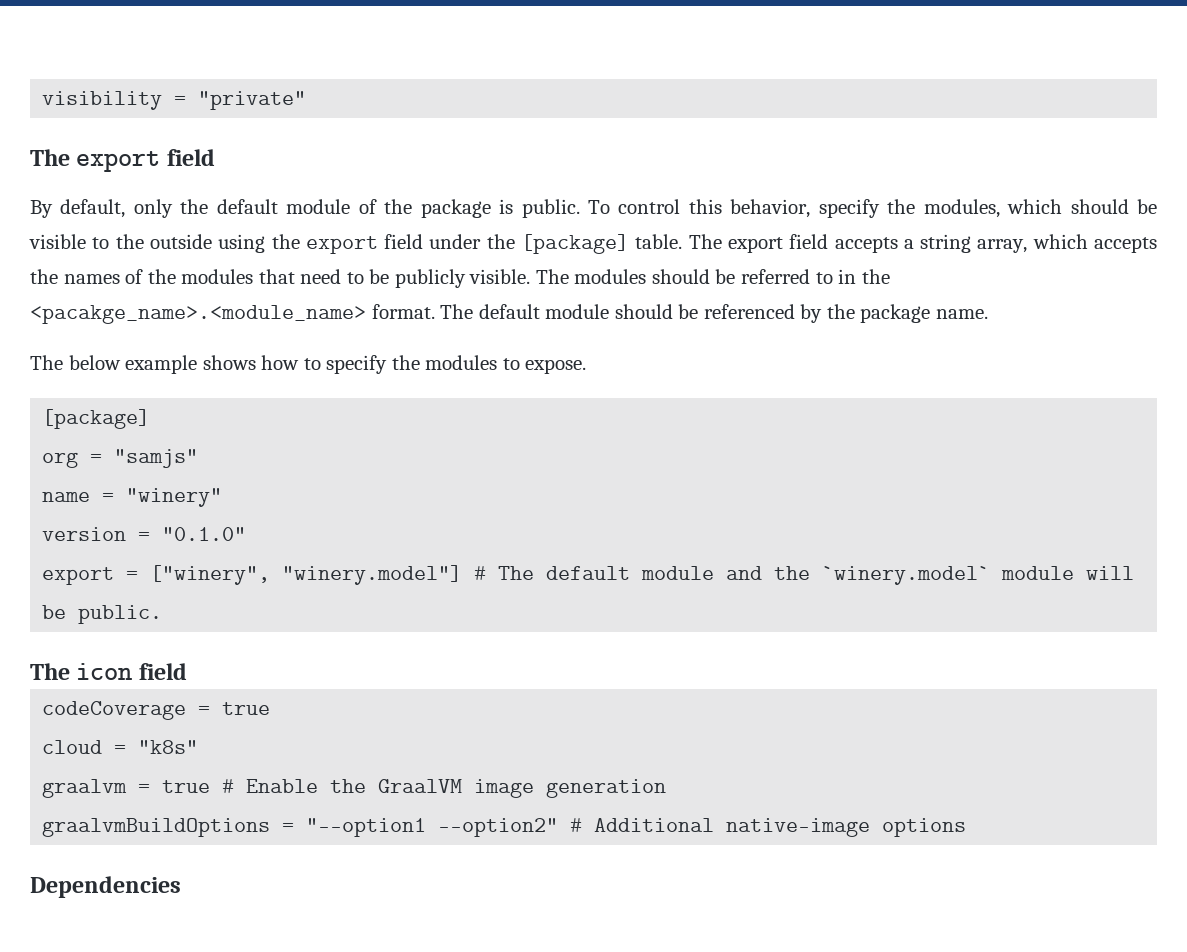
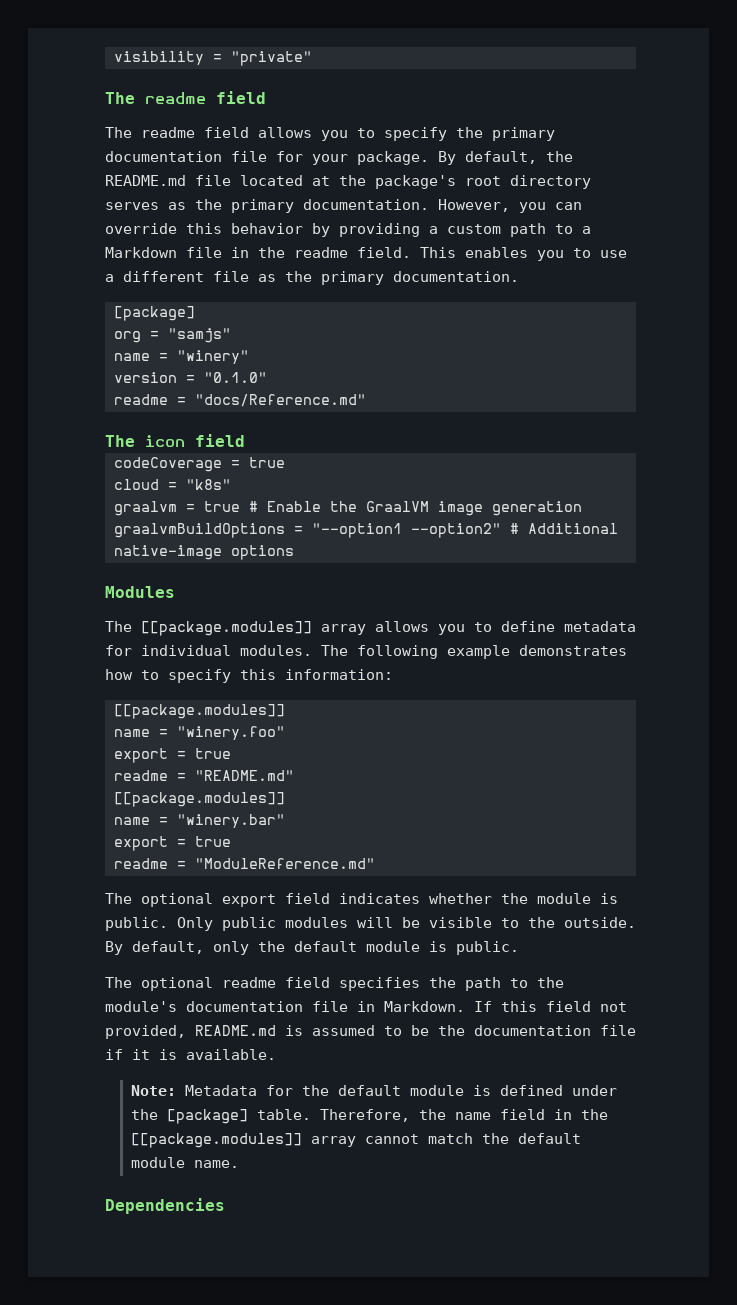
[76,149,215,172] [30,199,1158,218] [29,234,1157,254] [30,269,890,288] [30,304,988,324] [30,355,587,374] export field // By default, only the default module of the package is public. To control this behavior, specify the modules, which should be visible to the outside using the export field under the [package] table. The export field accepts a string array, which accepts the names of the modules that need to be publicly visible. The modules should be referred to in the <pacakge_name>.<module_name> format. The default module should be referenced by the package name. // The below example shows how to specify the modules to expose. -> [145,91,266,104] [105,127,555,141] [105,151,573,165] [105,175,591,189] [105,199,582,213] [105,223,591,237] [105,247,627,261] [105,271,519,285] readme field // The readme field allows you to specify the primary documentation file for your package. By default, the README.md file located at the package's root directory serves as the primary documentation. However, you can override this behavior by providing a custom path to a Markdown file in the readme field. This enables you to use a different file as the primary documentation.
[42,565,1135,585] [42,605,163,624] export = ["winery", "winery.model"] # The default module and the `winery.model` module will be public. -> [114,394,366,407] readme = "docs/Reference.md"
(967, 827) none -> [105,586,175,598] [105,621,636,636] [105,645,627,659] [105,669,393,683] [114,704,285,719] [114,726,285,740] [114,748,231,763] [114,770,294,781] [114,792,285,807] [114,814,285,828] [114,836,231,851] [114,858,375,869] [105,893,618,907] [105,917,636,931] [105,941,519,955] [105,977,564,991] [105,1001,627,1012] [105,1025,636,1039] [105,1049,276,1060] [130,1085,617,1096] [130,1109,608,1124] [130,1133,581,1148] [130,1157,239,1168] // Modules // The [[package.modules]] array allows you to define metadata for individual modules. The following example demonstrates how to specify this information: // [[package.modules]] // name = "winery.foo" // export = true // readme = "README.md" // [[package.modules]] // name = "winery.bar" // export = true // readme = "ModuleReference.md" // The optional export field indicates whether the module is public. Only public modules will be visible to the outside. By default, only the default module is public. // The optional readme field specifies the path to the module's documentation file in Markdown. If this field not provided, README.md is assumed to be the documentation file if it is available. // Note: Metadata for the default module is defined under the [package] table. Therefore, the name field in the [[package.modules]] array cannot match the default module name.

